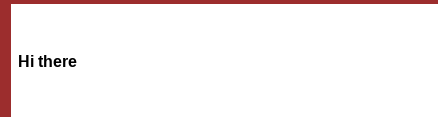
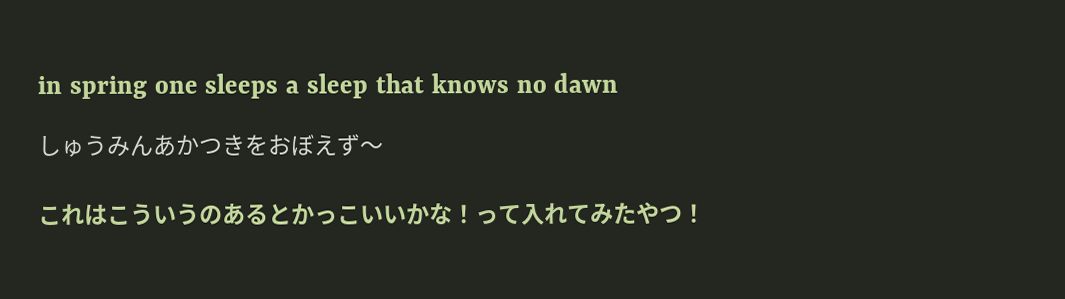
[18,55,78,67] Hi there -> [37,72,619,99] [37,133,384,157] [38,201,706,226] in spring one sleeps a sleep that knows no dawn // しゅうみんあかつきをおぼえず～ // これはこういうのあるとかっこいいかな！って入れてみたやつ！

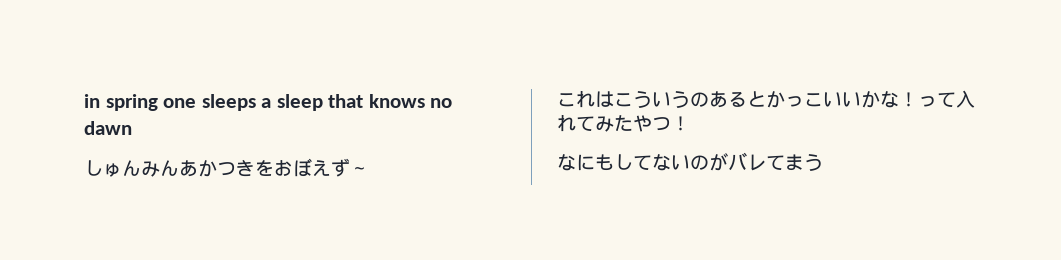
[83,134,108,156] う -> [122,160,141,176] ん
(706, 213) none -> [557,152,823,171] // なにもしてないのがバレてまう

